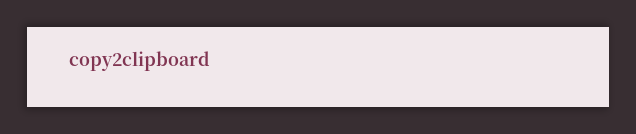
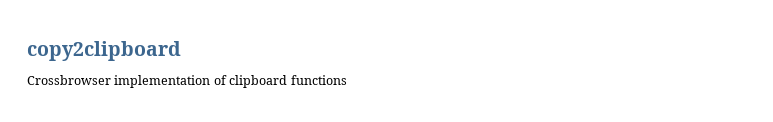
(210, 61) none -> [27,75,347,88] // Crossbrowser implementation of clipboard functions

